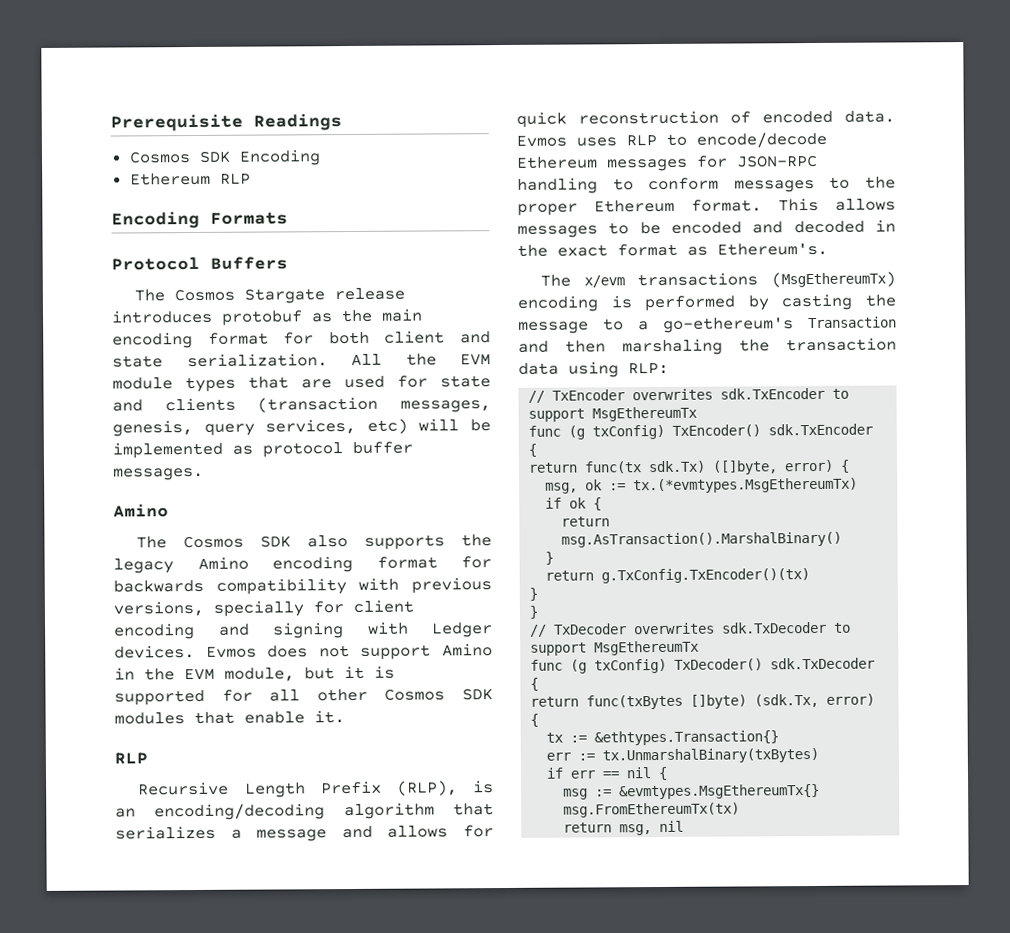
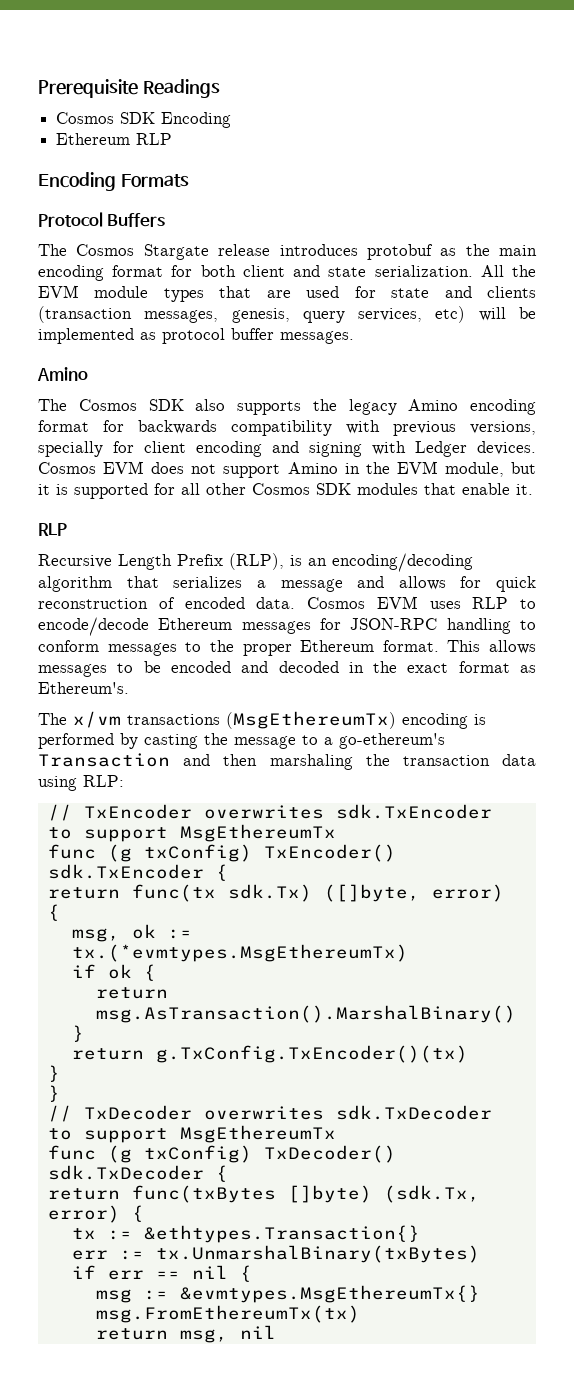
[205,646,257,658] Evmos -> [38,461,145,474] Cosmos EVM
[516,135,567,147] Evmos -> [307,596,418,609] Cosmos EVM
[583,275,625,288] x/evm -> [73,711,121,728] x/vm

